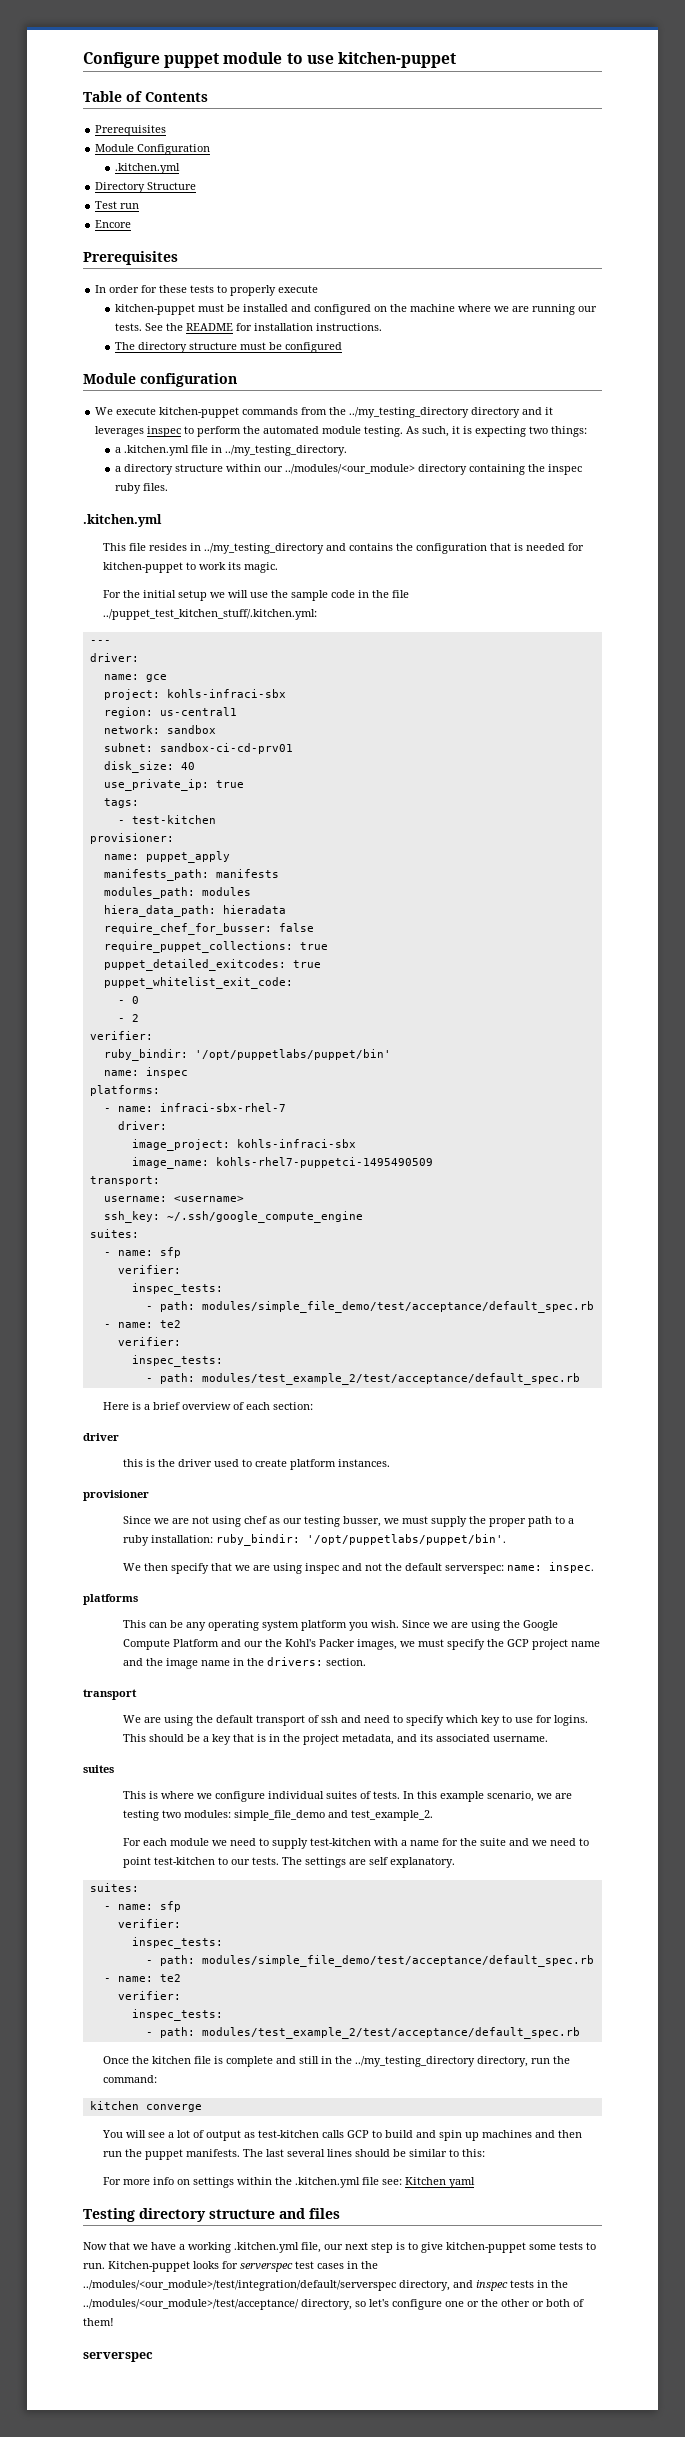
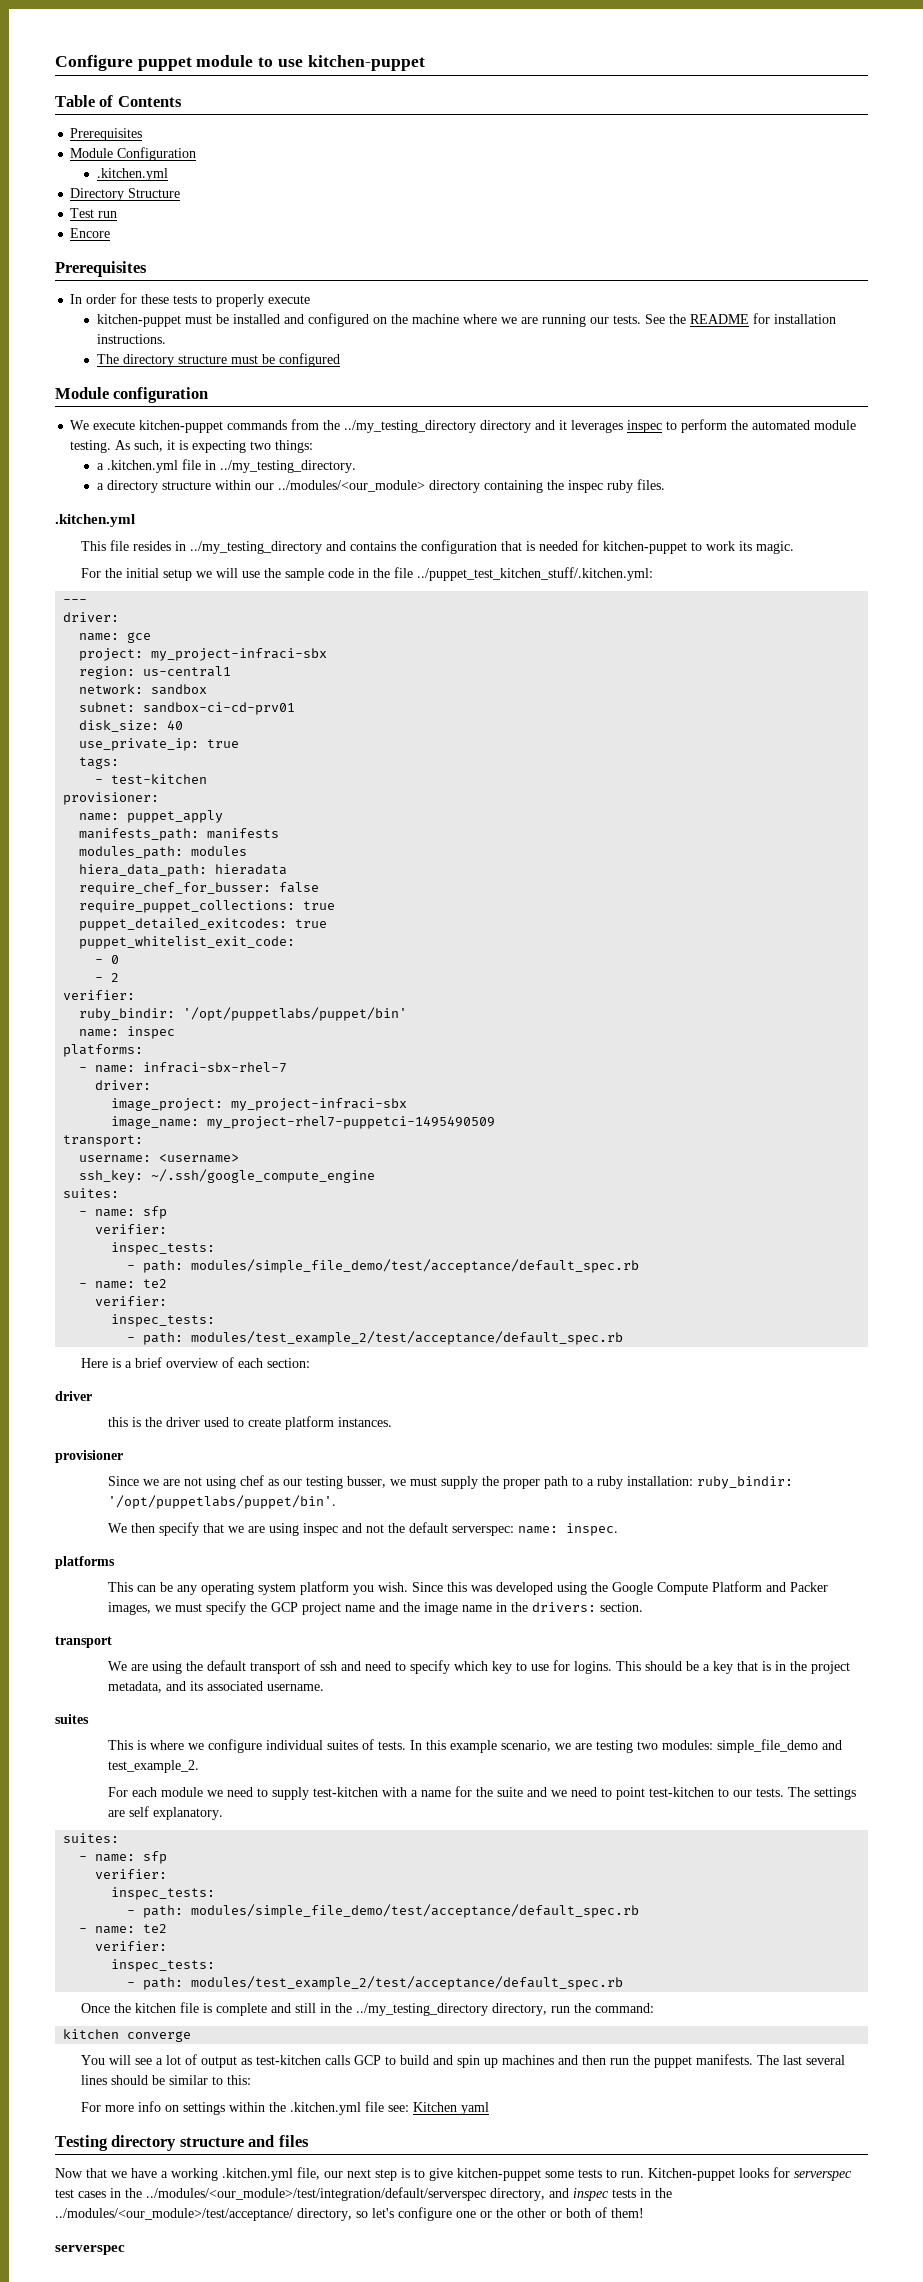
[166,689,286,698] kohls-infraci-sbx -> [151,648,328,661] my_project-infraci-sbx
[236,1139,356,1148] kohls-infraci-sbx -> [231,1098,408,1111] my_project-infraci-sbx
[215,1157,433,1168] kohls-rhel7-puppetci-1495490509 -> [207,1116,496,1129] my_project-rhel7-puppetci-1495490509
[433,1622,469,1628] we are -> [446,1582,553,1595] this was developed
[244,1639,317,1647] our the Kohl's -> (786, 1587) none

